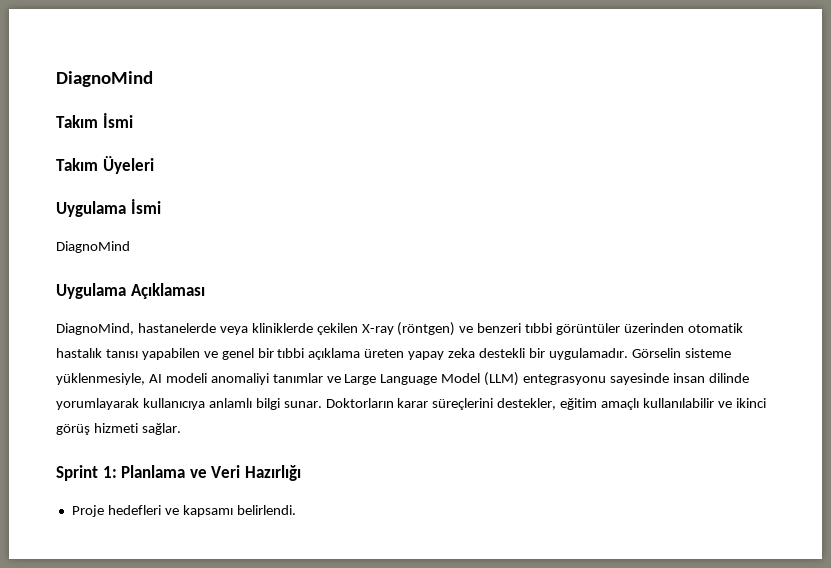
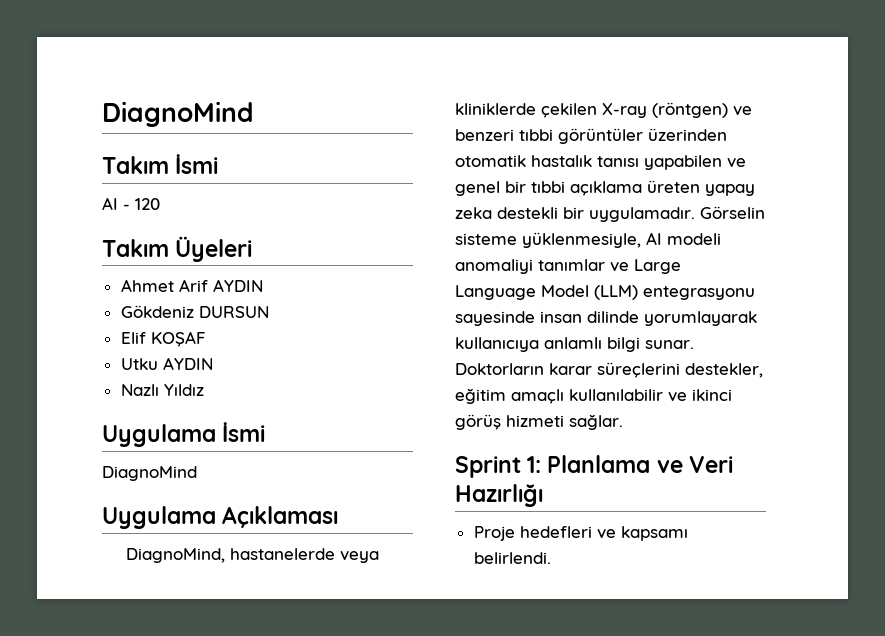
(133, 120) none -> [102,197,160,210] // AI - 120
(154, 165) none -> [120,279,263,292] [120,305,269,318] [120,331,206,347] [120,357,213,370] [120,384,204,396] // Ahmet Arif AYDIN // Gökdeniz DURSUN // Elif KOŞAF // Utku AYDIN // Nazlı Yıldız

